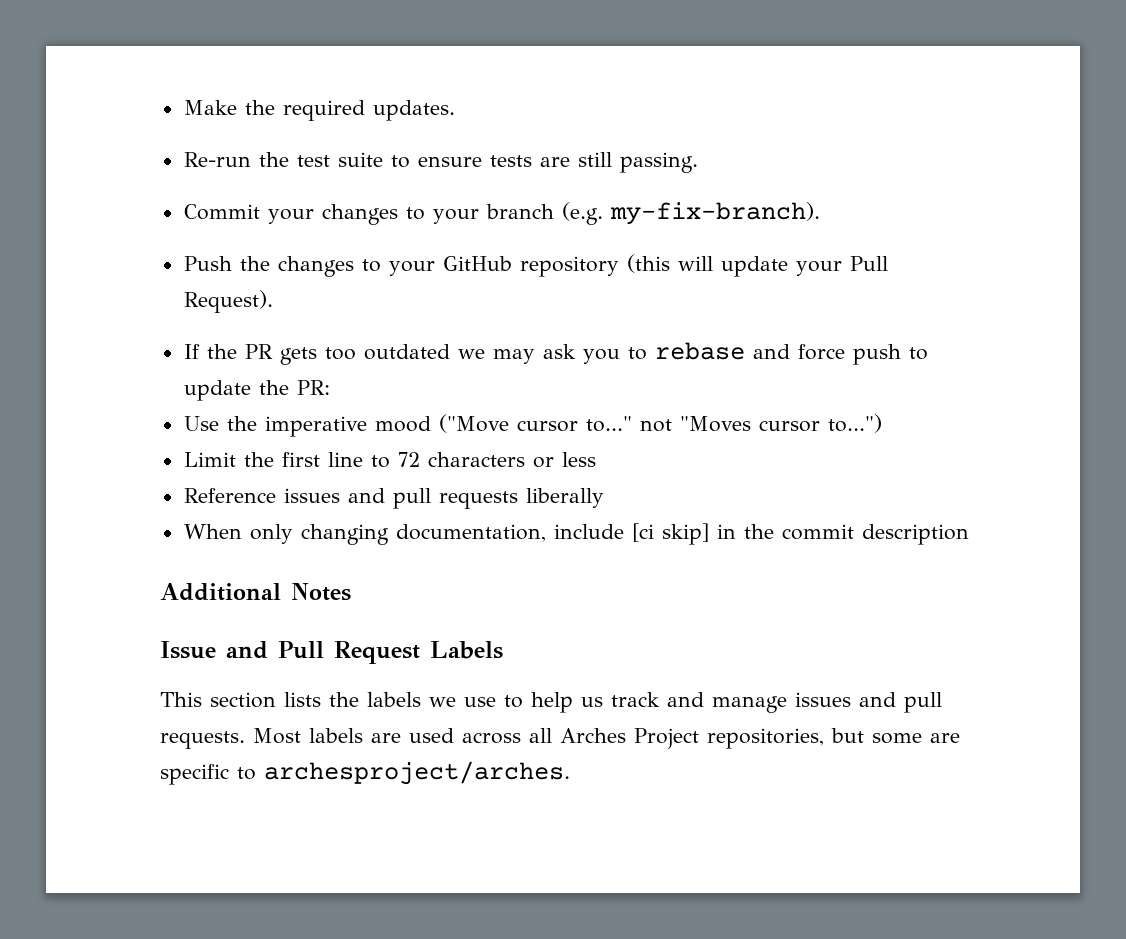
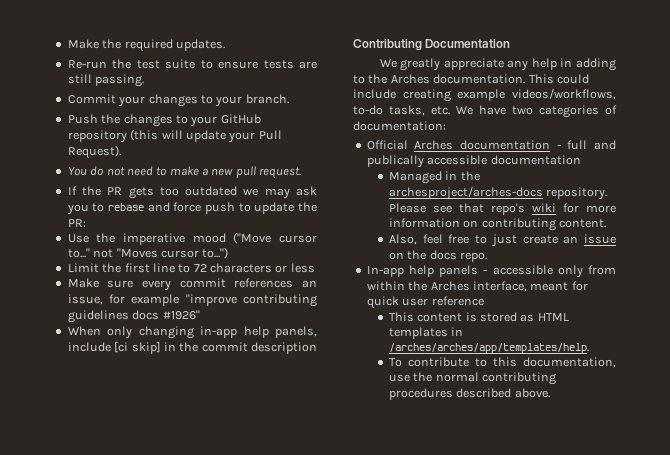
[485,202,820,225] branch (e.g. my-fix-branch). -> [245,94,289,104] branch.
(273, 301) none -> [67,166,302,179] // You do not need to make a new pull request.
[183,488,604,509] Reference issues and pull requests liberally -> [67,278,317,291] [67,294,317,307] [67,310,200,323] Make sure every commit references an issue, for example "improve contributing guidelines docs #1926"
[395,524,546,542] documentation, -> [200,326,317,338] in-app help panels,
[160,583,351,601] [160,641,503,664] [160,692,942,713] [160,728,960,749] [160,761,570,785] Additional Notes // Issue and Pull Request Labels // This section lists the labels we use to help us track and manage issues and pull requests. Most labels are used across all Arches Project repositories, but some are specific to archesproject/arches. -> [353,39,511,51] [379,58,616,71] [353,74,589,84] [353,88,616,102] [353,105,617,118] [353,121,446,131] [366,140,616,150] [366,155,581,168] [388,171,480,184] [388,186,608,200] [388,203,616,215] [388,218,606,231] [388,234,616,247] [388,250,487,262] [366,265,616,278] [366,281,588,292] [366,296,484,309] [388,312,569,322] [388,327,464,339] [388,343,589,354] [388,357,616,368] [388,372,556,385] [388,388,550,400] Contributing Documentation // We greatly appreciate any help in adding to the Arches documentation. This could include creating example videos/workflows, to-do tasks, etc. We have two categories of documentation: // Official Arches documentation - full and publically accessible documentation // Managed in the archesproject/arches-docs repository. Please see that repo's wiki for more information on contributing content. // Also, feel free to just create an issue on the docs repo. // In-app help panels - accessible only from within the Arches interface, meant for quick user reference // This content is stored as HTML templates in /arches/arches/app/templates/help. // To contribute to this documentation, use the normal contributing procedures described above.

